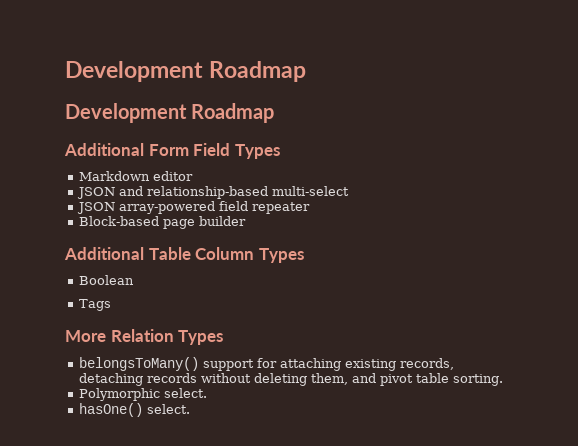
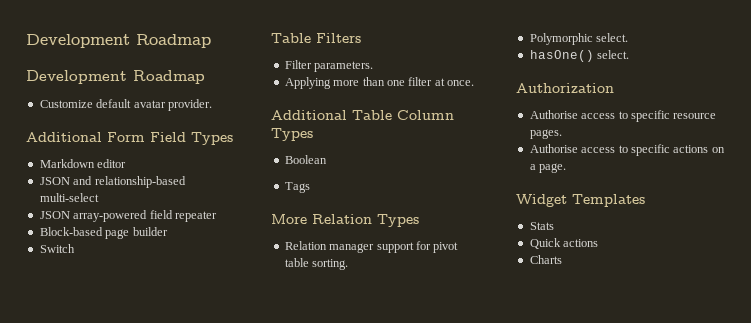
(275, 113) none -> [39,99,212,111] // Customize default avatar provider.
(246, 221) none -> [39,244,75,253] [271,33,361,43] [284,60,374,72] [284,77,474,89] // Switch // Table Filters // Filter parameters. // Applying more than one filter at once.
[78,357,454,371] [78,373,376,386] belongsToMany() support for attaching existing records, detaching records without deleting them, and -> [284,241,431,253] Relation manager support for
(190, 409) none -> [516,83,614,93] [529,110,717,122] [529,129,562,139] [529,144,725,156] [529,163,567,173] [516,194,645,207] [529,222,554,230] [529,238,599,249] [529,255,562,264] // Authorization // Authorise access to specific resource pages. // Authorise access to specific actions on a page. // Widget Templates // Stats // Quick actions // Charts

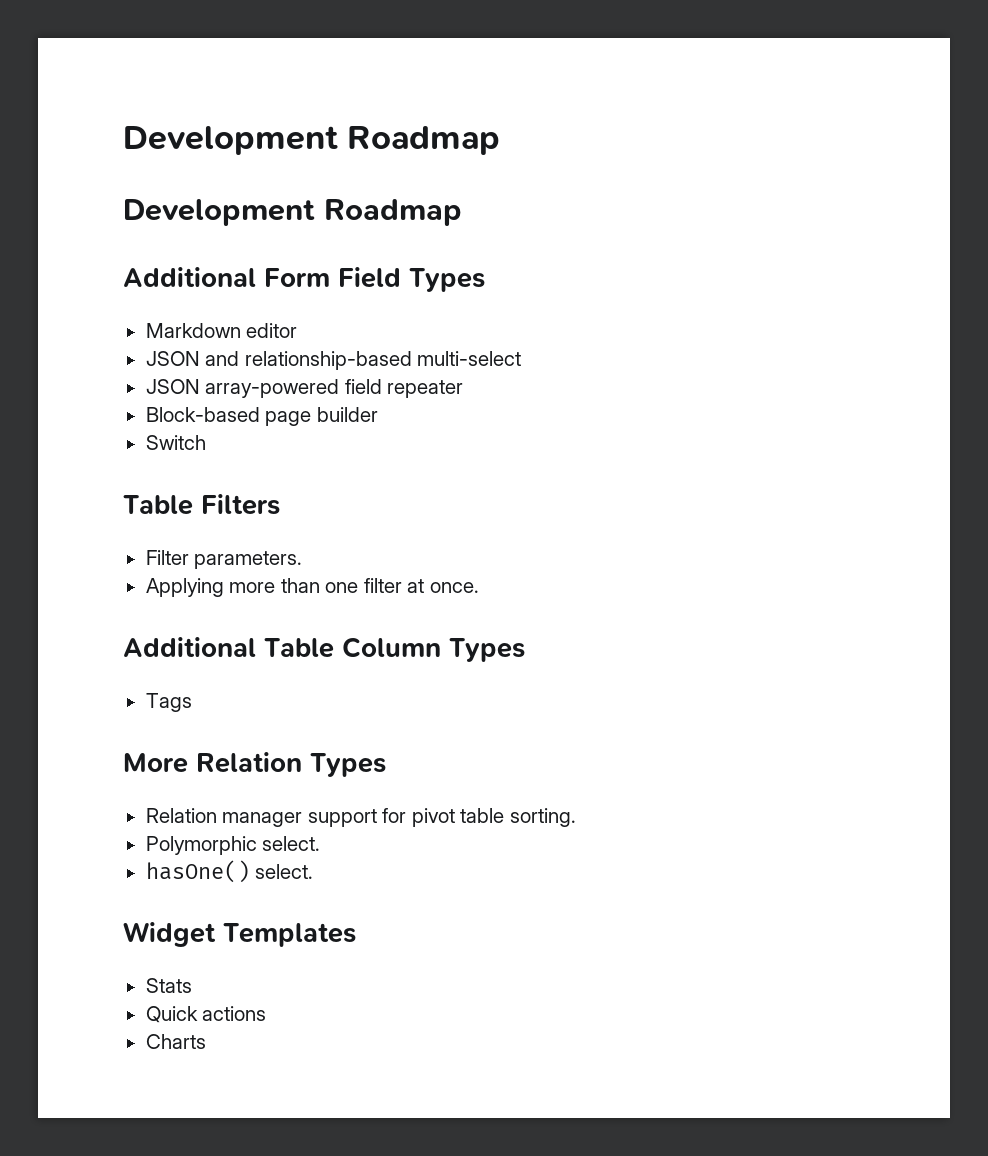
[39,99,212,111] // Customize default avatar provider. -> (462, 212) none
[284,155,327,164] // Boolean -> (525, 650) none
[516,83,614,93] [529,110,717,122] [529,129,562,139] [529,144,725,156] [529,163,567,173] // Authorization // Authorise access to specific resource pages. // Authorise access to specific actions on a page. -> (314, 871) none

